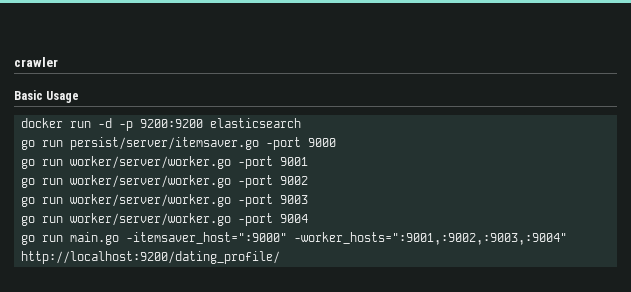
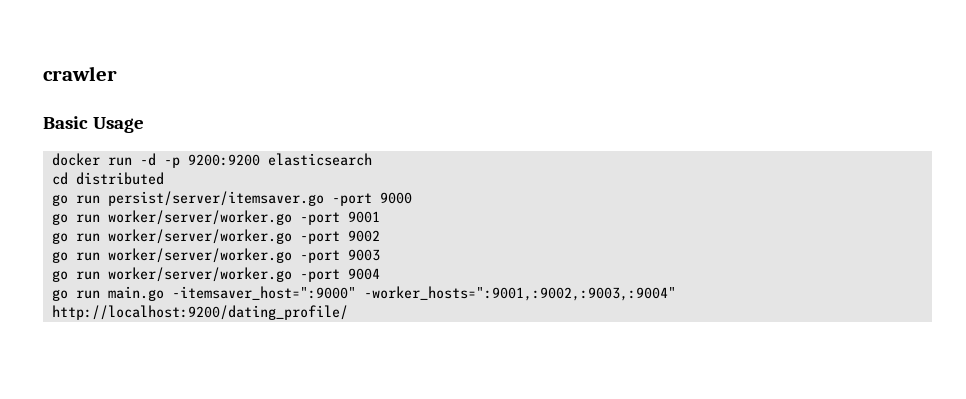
(301, 123) none -> [52,172,165,185] // cd distributed

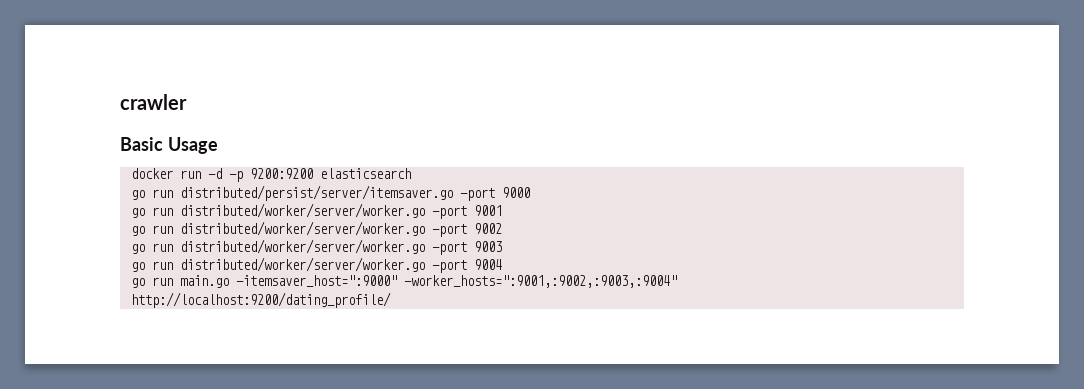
[52,172,165,185] [52,191,325,206] // cd distributed // go run persist/server/itemsaver.go -> [130,185,453,201] // go run distributed/persist/server/itemsaver.go
[108,210,293,225] worker/server/worker.go -> [179,203,425,218] distributed/worker/server/worker.go
[108,229,293,244] worker/server/worker.go -> [179,221,425,236] distributed/worker/server/worker.go
[108,248,293,263] worker/server/worker.go -> [179,239,425,254] distributed/worker/server/worker.go
[108,267,293,282] worker/server/worker.go -> [179,257,425,272] distributed/worker/server/worker.go

